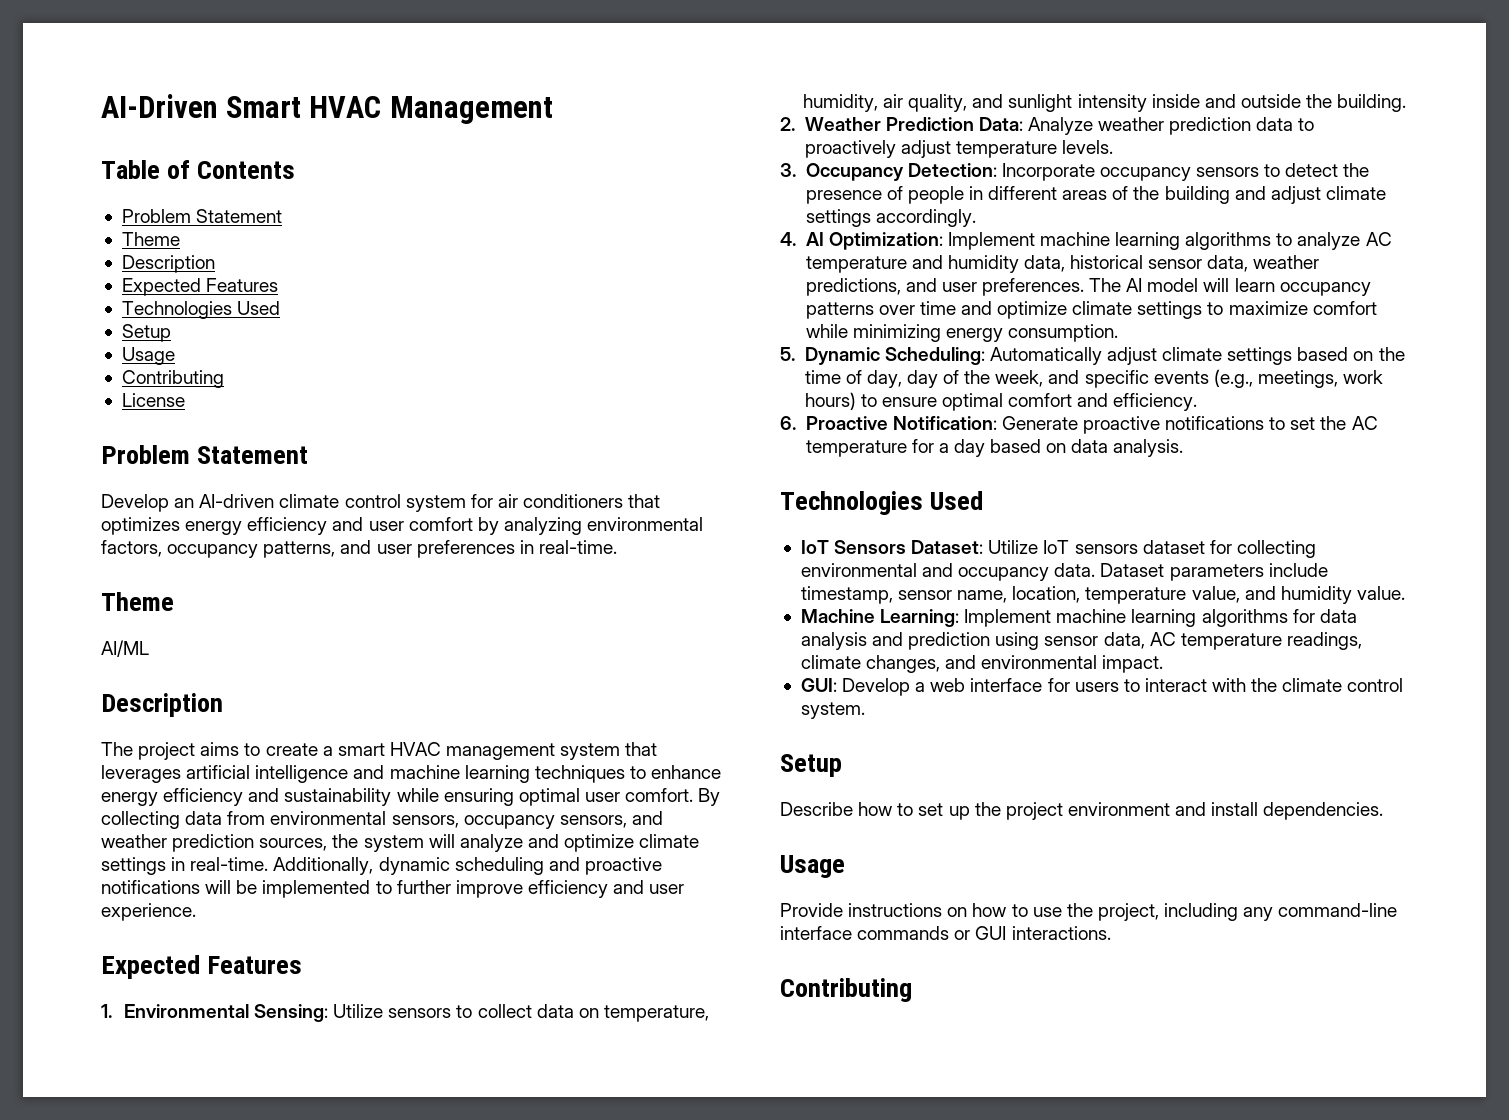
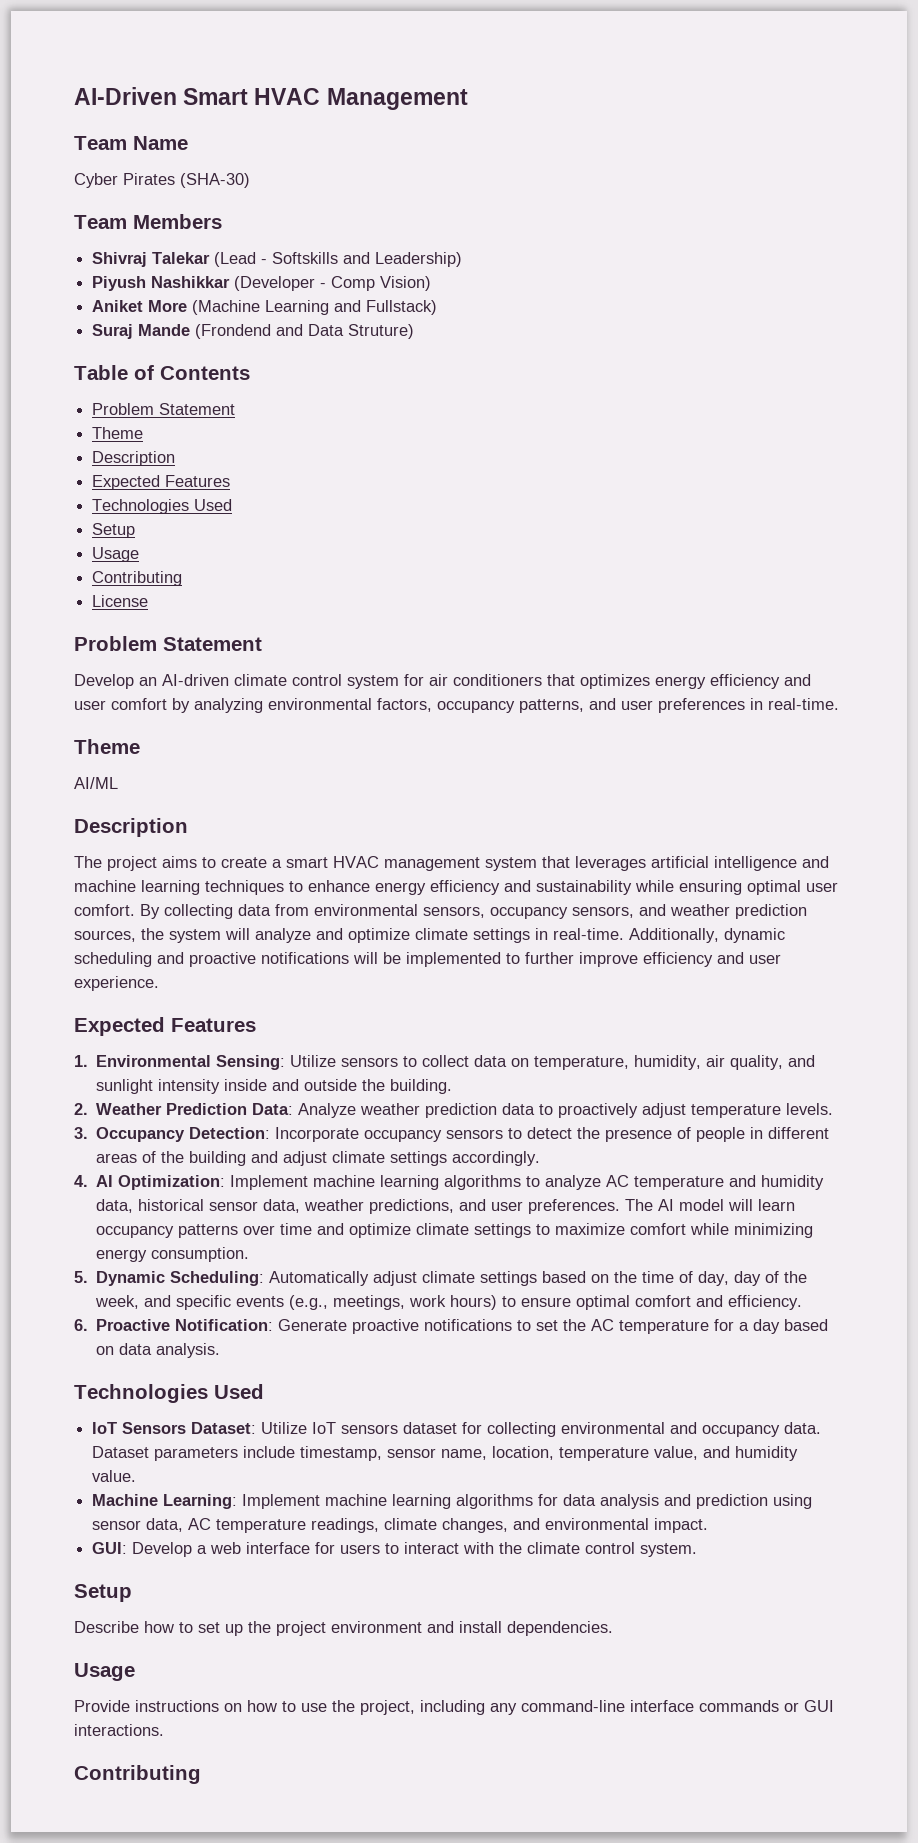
(553, 110) none -> [74,136,188,150] [74,173,250,188] [74,214,222,229] [92,252,463,267] [92,276,432,291] [92,300,438,315] [92,324,415,339] // Team Name // Cyber Pirates (SHA-30) // Team Members // Shivraj Talekar (Lead - Softskills and Leadership) // Piyush Nashikkar (Developer - Comp Vision) // Aniket More (Machine Learning and Fullstack) // Suraj Mande (Frondend and Data Struture)

